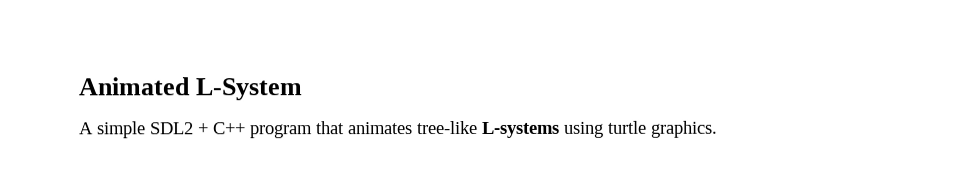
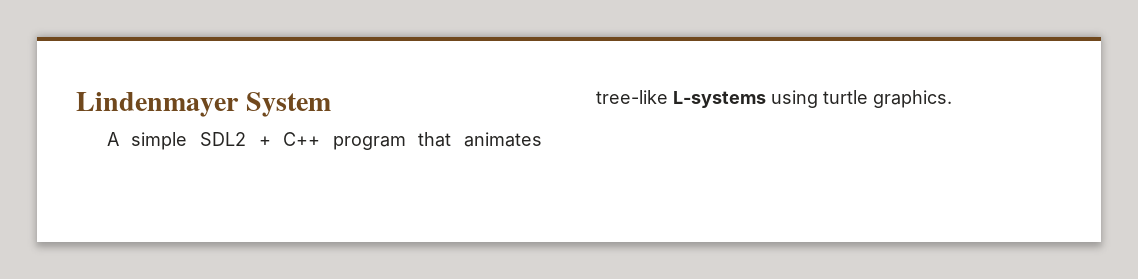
[78,77,304,101] Animated L-System -> [76,92,331,117] Lindenmayer System

